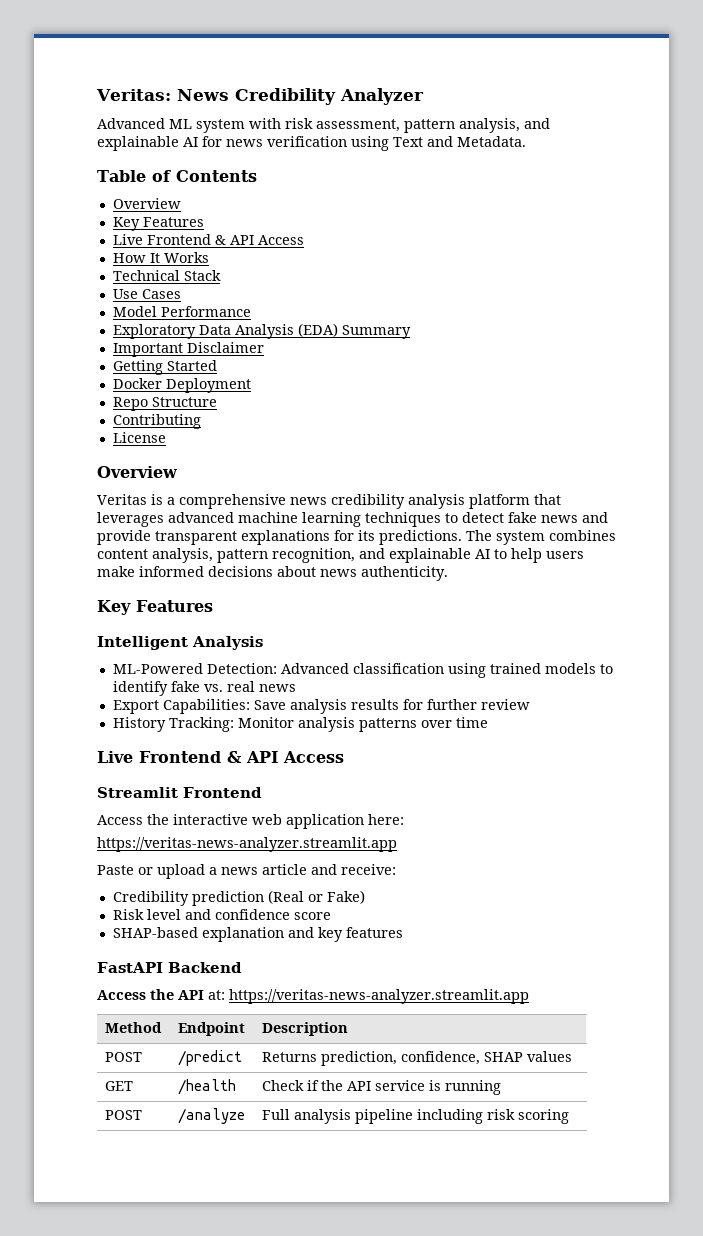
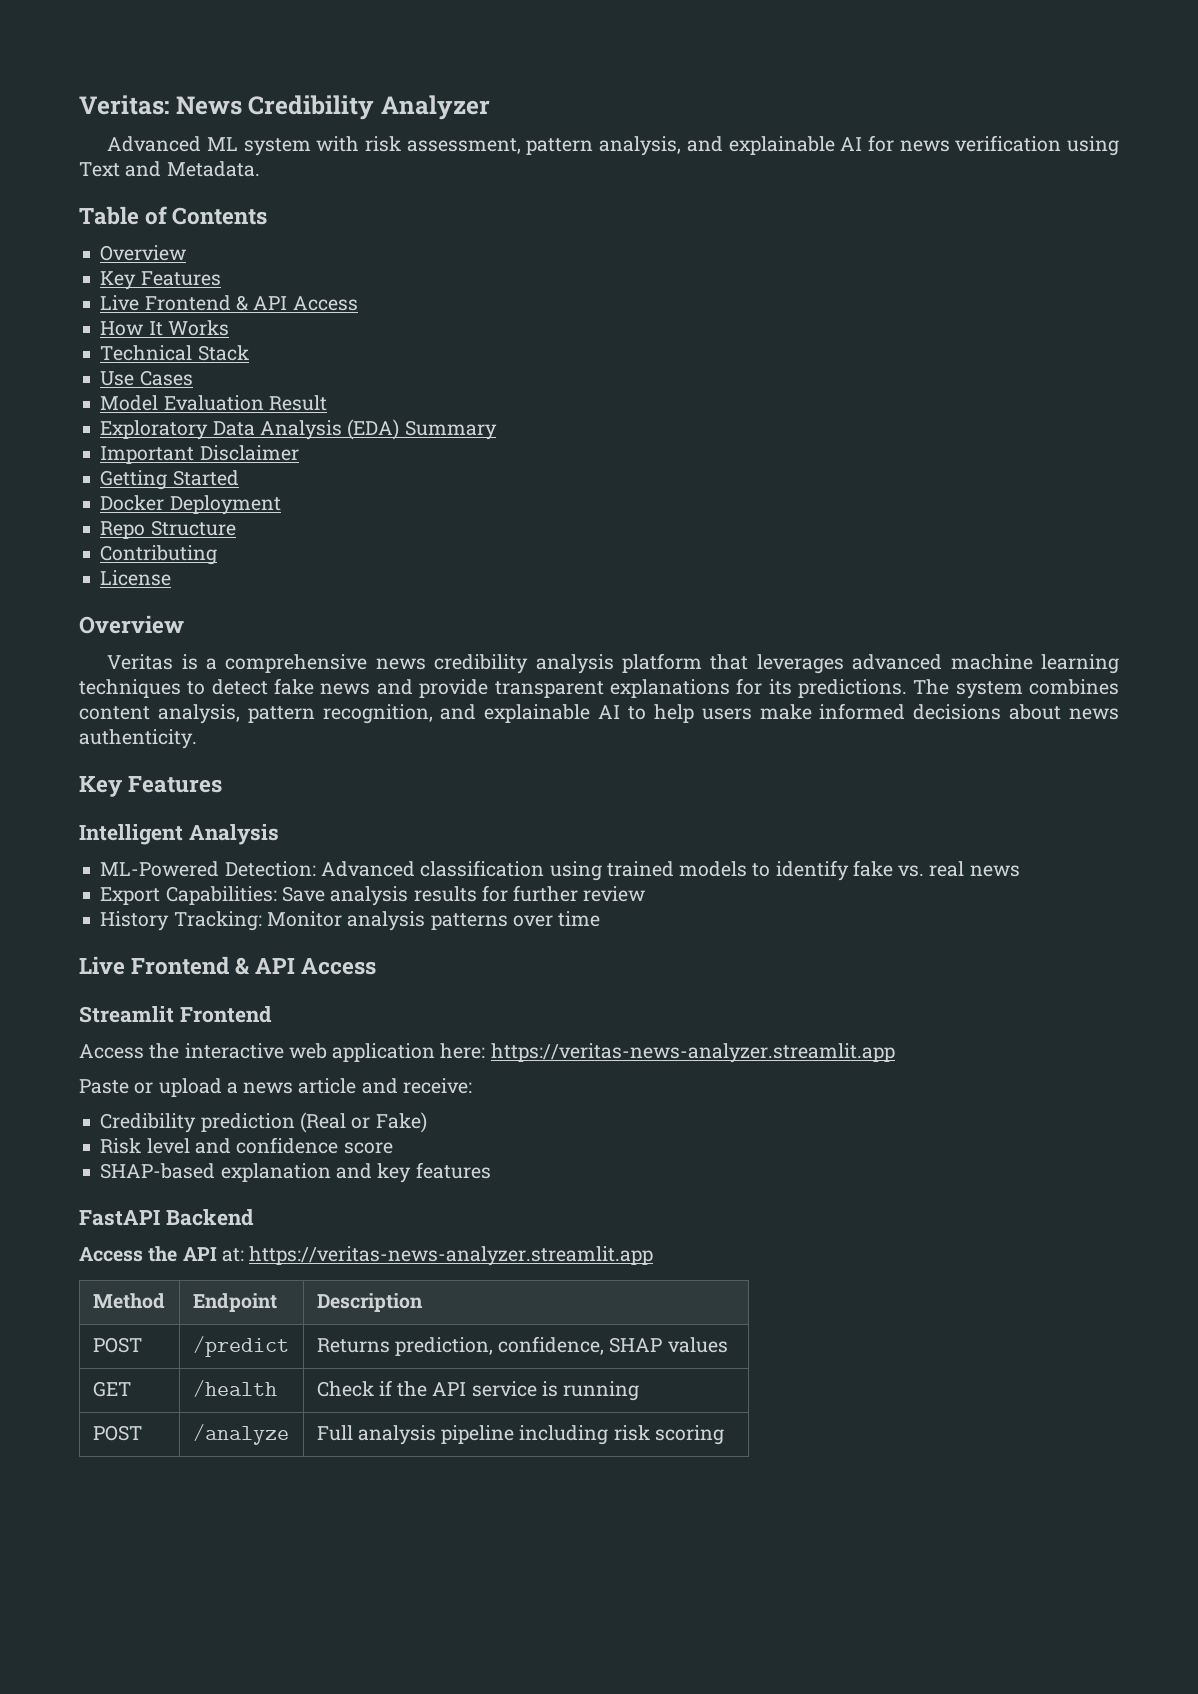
[160,306,251,317] Performance -> [163,395,327,411] Evaluation Result
(404, 819) // -> (486, 1051) none

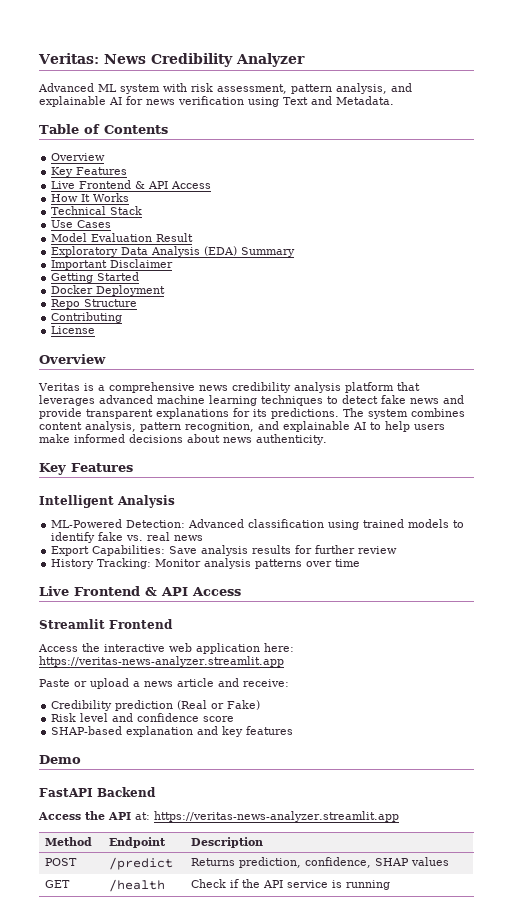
(491, 1170) none -> [39,755,81,764] // Demo
[92,1425,142,1441] [192,1424,289,1445] [316,1425,724,1445] // POST | /analyze | Full analysis pipeline including risk scoring -> (391, 885) none

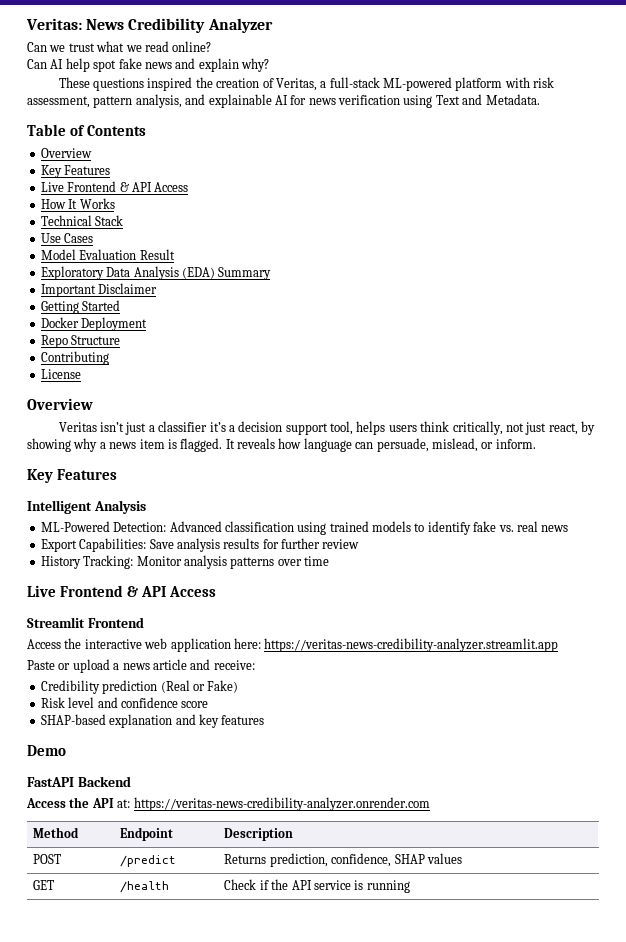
[38,83,160,94] Advanced ML system -> [27,41,212,52] [27,58,269,72] [58,77,503,91] Can we trust what we read online? // Can AI help spot fake news and explain why? // These questions inspired the creation of Veritas, a full-stack ML-powered platform
[84,382,420,393] [39,395,464,406] [39,408,465,419] [39,421,445,432] [39,434,327,445] is a comprehensive news credibility analysis platform that leverages advanced machine learning techniques to detect fake news and provide transparent explanations for its predictions. The system combines content analysis, pattern recognition, and explainable AI to help users make informed decisions about news authenticity. -> [100,421,596,435] [27,438,536,452] isn’t just a classifier it’s a decision support tool, helps users think critically, not just react, by showing why a news item is flagged. It reveals how language can persuade, mislead, or inform.
[39,656,284,667] https://veritas-news-analyzer.streamlit.app -> [264,638,559,652] https://veritas-news-credibility-analyzer.streamlit.app
[154,811,399,822] https://veritas-news-analyzer.streamlit.app -> [133,797,430,811] https://veritas-news-credibility-analyzer.onrender.com

